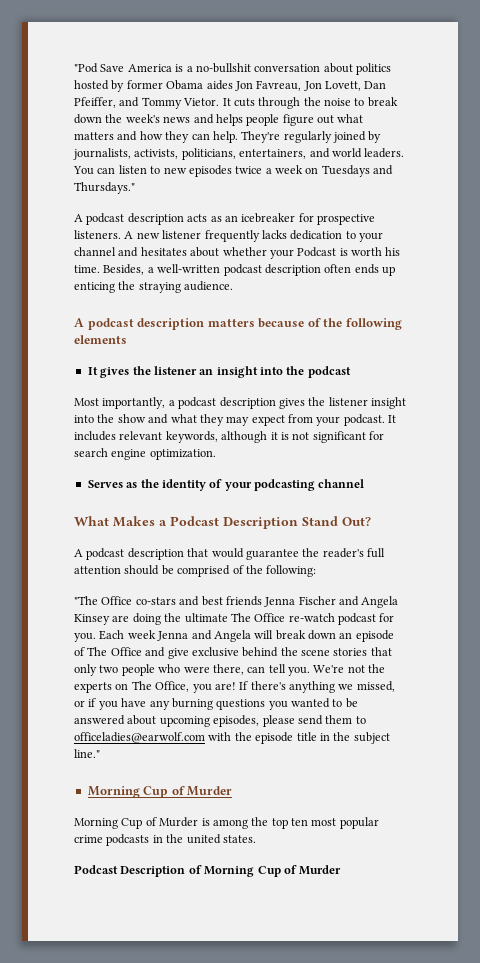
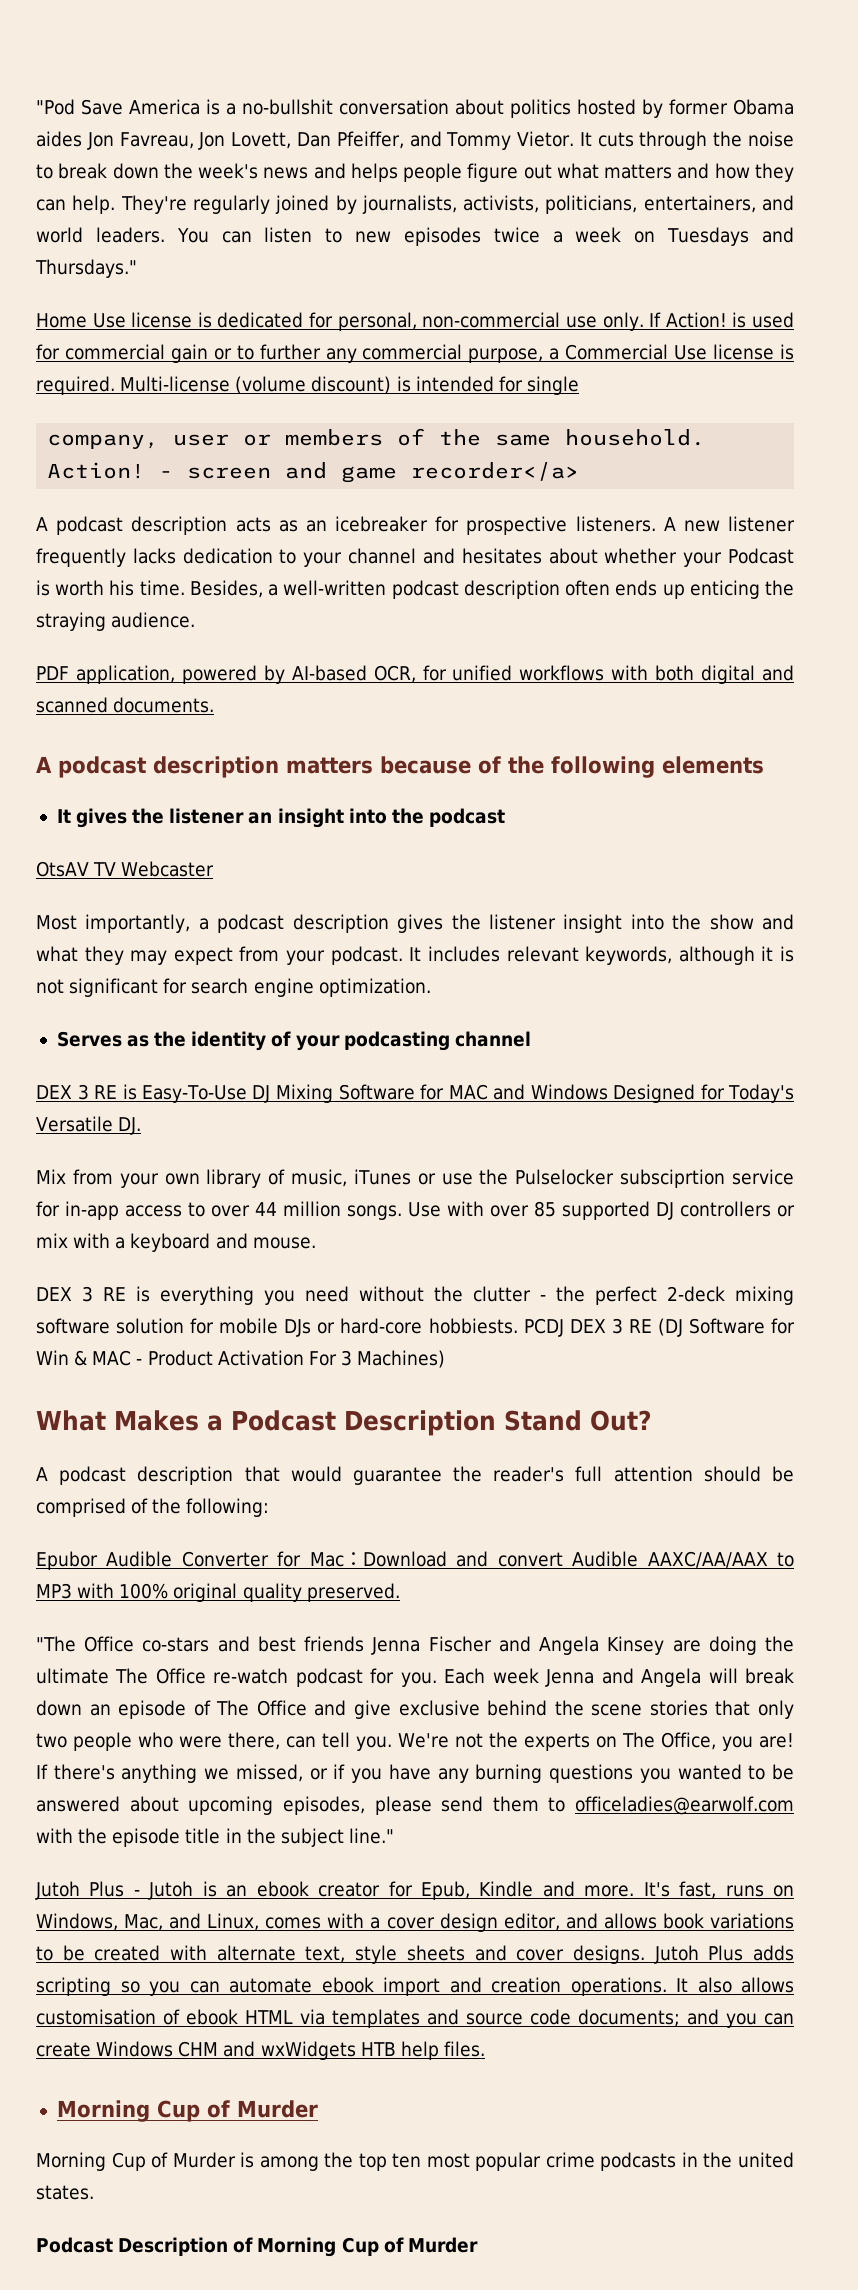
(135, 188) none -> [36,312,794,331] [36,344,794,363] [36,376,579,395] [47,428,706,449] [47,462,580,483] // Home Use license is dedicated for personal, non-commercial use only. If Action! is used for commercial gain or to further any commercial purpose, a Commercial Use license is required. Multi-license (volume discount) is intended for single // company, user or members of the same household. Action! - screen and game recorder</a>
(234, 286) none -> [36,665,794,684] [36,697,215,713] // PDF application, powered by AI-based OCR, for unified workflows with both digital and scanned documents.
(351, 372) none -> [36,861,215,877] // OtsAV TV Webcaster
(365, 483) none -> [36,1084,795,1103] [36,1116,142,1135] [36,1169,794,1188] [36,1201,795,1220] [36,1233,316,1252] [36,1286,794,1305] [36,1318,795,1337] [36,1350,446,1368] // DEX 3 RE is Easy-To-Use DJ Mixing Software for MAC and Windows Designed for Today's Versatile DJ. // Mix from your own library of music, iTunes or use the Pulselocker subsciprtion service for in-app access to over 44 million songs. Use with over 85 supported DJ controllers or mix with a keyboard and mouse. // DEX 3 RE is everything you need without the clutter - the perfect 2-deck mixing software solution for mobile DJs or hard-core hobbiests. PCDJ DEX 3 RE (DJ Software for Win & MAC - Product Activation For 3 Machines)
(317, 571) none -> [36,1551,794,1570] [36,1583,400,1602] // Epubor Audible Converter for Mac：Download and convert Audible AAXC/AA/AAX to MP3 with 100% original quality preserved.
(100, 753) none -> [35,1881,794,1900] [36,1913,795,1932] [36,1945,794,1964] [36,1977,794,1996] [36,2009,794,2028] [36,2041,485,2060] // Jutoh Plus - Jutoh is an ebook creator for Epub, Kindle and more. It's fast, runs on Windows, Mac, and Linux, comes with a cover design editor, and allows book variations to be created with alternate text, style sheets and cover designs. Jutoh Plus adds scripting so you can automate ebook import and creation operations. It also allows customisation of ebook HTML via templates and source code documents; and you can create Windows CHM and wxWidgets HTB help files.

